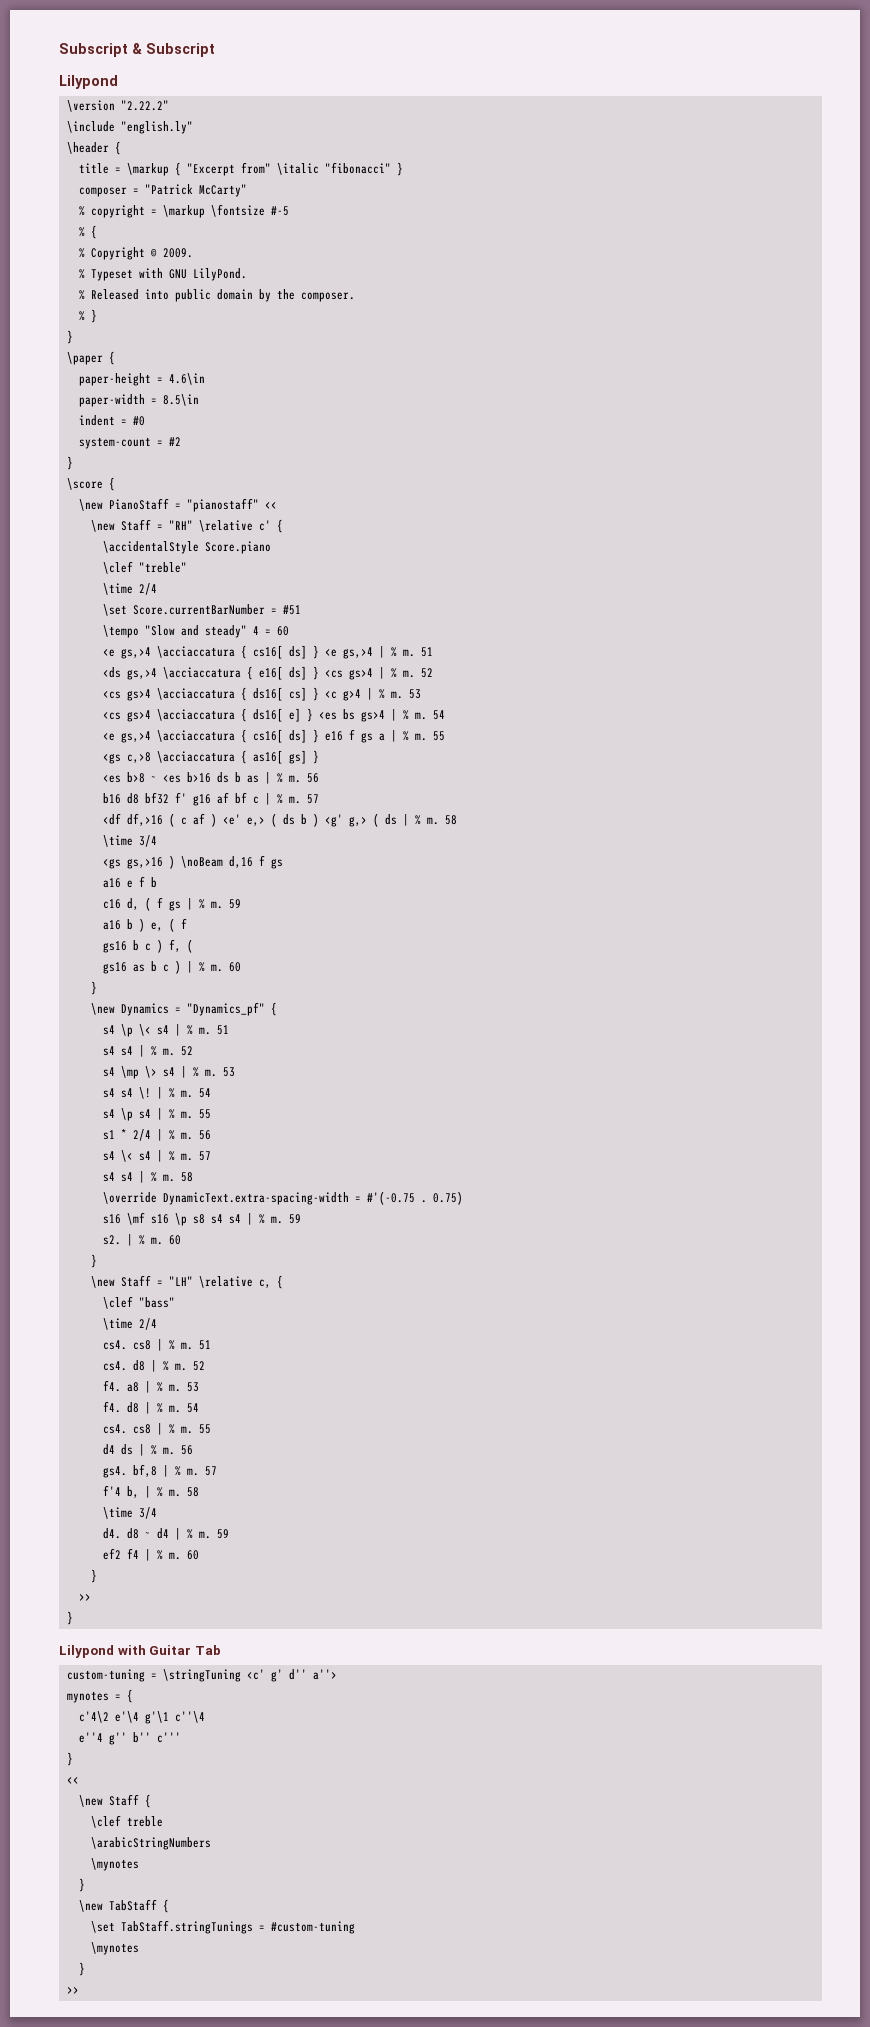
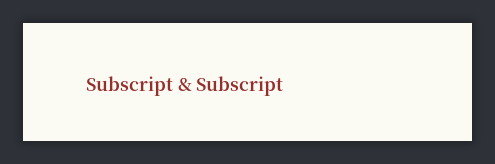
[59,75,118,89] [66,100,169,112] [66,121,193,134] [66,141,121,155] [78,162,403,176] [78,184,247,197] [78,204,289,218] [78,225,97,239] [78,247,193,260] [78,268,247,281] [78,289,355,302] [78,309,97,323] [66,330,73,344] [66,351,115,365] [78,373,205,386] [78,394,199,407] [78,415,145,426] [78,437,181,449] [66,456,73,470] [66,477,115,491] [78,498,277,512] [90,519,283,533] [102,541,271,554] [102,561,187,574] [102,583,157,595] [102,604,301,616] [102,625,289,638] [102,645,433,659] [102,666,433,680] [102,687,421,701] [102,708,445,722] [102,729,445,743] [102,750,319,764] [102,772,319,784] [102,792,319,806] [102,813,457,827] [102,835,157,847] [102,855,283,869] [102,876,157,888] [102,897,241,911] [102,918,187,932] [102,939,193,953] [102,960,241,974] [90,981,97,995] [90,1002,277,1016] [102,1024,229,1037] [102,1045,193,1057] [102,1066,235,1079] [102,1087,211,1099] [102,1108,211,1121] [102,1129,211,1141] [102,1150,211,1162] [102,1171,193,1183] [102,1191,463,1205] [102,1212,301,1226] [102,1234,181,1246] [90,1254,97,1268] [90,1275,283,1289] [102,1296,175,1309] [102,1318,157,1330] [102,1339,211,1351] [102,1360,205,1372] [102,1380,199,1393] [102,1401,199,1414] [102,1423,211,1435] [102,1444,193,1456] [102,1464,217,1478] [102,1485,199,1498] [102,1507,157,1519] [102,1528,229,1540] [102,1548,199,1561] [90,1569,97,1583] [78,1593,91,1601] [66,1611,73,1625] [59,1645,221,1658] [66,1669,337,1682] [66,1689,133,1703] [78,1711,205,1724] [78,1732,181,1745] [66,1752,73,1766] [66,1776,79,1784] [78,1794,151,1808] [90,1815,163,1828] [90,1837,211,1850] [90,1858,139,1871] [78,1878,85,1892] [78,1899,169,1913] [90,1920,355,1934] [90,1942,139,1955] [78,1962,85,1976] [66,1986,79,1994] // Lilypond // \version "2.22.2" // \include "english.ly" // \header { // title = \markup { "Excerpt from" \italic "fibonacci" } // composer = "Patrick McCarty" // % copyright = \markup \fontsize #-5 // % { // % Copyright © 2009. // % Typeset with GNU LilyPond. // % Released into public domain by the composer. // % } // } // \paper { // paper-height = 4.6\in // paper-width = 8.5\in // indent = #0 // system-count = #2 // } // \score { // \new PianoStaff = "pianostaff" << // \new Staff = "RH" \relative c' { // \accidentalStyle Score.piano // \clef "treble" // \time 2/4 // \set Score.currentBarNumber = #51 // \tempo "Slow and steady" 4 = 60 // <e gs,>4 \acciaccatura { cs16[ ds] } <e gs,>4 | % m. 51 // <ds gs,>4 \acciaccatura { e16[ ds] } <cs gs>4 | % m. 52 // <cs gs>4 \acciaccatura { ds16[ cs] } <c g>4 | % m. 53 // <cs gs>4 \acciaccatura { ds16[ e] } <es bs gs>4 | % m. 54 // <e gs,>4 \acciaccatura { cs16[ ds] } e16 f gs a | % m. 55 // <gs c,>8 \acciaccatura { as16[ gs] } // <es b>8 ~ <es b>16 ds b as | % m. 56 // b16 d8 bf32 f' g16 af bf c | % m. 57 // <df df,>16 ( c af ) <e' e,> ( ds b ) <g' g,> ( ds | % m. 58 // \time 3/4 // <gs gs,>16 ) \noBeam d,16 f gs // a16 e f b // c16 d, ( f gs | % m. 59 // a16 b ) e, ( f // gs16 b c ) f, ( // gs16 as b c ) | % m. 60 // } // \new Dynamics = "Dynamics_pf" { // s4 \p \< s4 | % m. 51 // s4 s4 | % m. 52 // s4 \mp \> s4 | % m. 53 // s4 s4 \! | % m. 54 // s4 \p s4 | % m. 55 // s1 * 2/4 | % m. 56 // s4 \< s4 | % m. 57 // s4 s4 | % m. 58 // \override DynamicText.extra-spacing-width = #'(-0.75 . 0.75) // s16 \mf s16 \p s8 s4 s4 | % m. 59 // s2. | % m. 60 // } // \new Staff = "LH" \relative c, { // \clef "bass" // \time 2/4 // cs4. cs8 | % m. 51 // cs4. d8 | % m. 52 // f4. a8 | % m. 53 // f4. d8 | % m. 54 // cs4. cs8 | % m. 55 // d4 ds | % m. 56 // gs4. bf,8 | % m. 57 // f'4 b, | % m. 58 // \time 3/4 // d4. d8 ~ d4 | % m. 59 // ef2 f4 | % m. 60 // } // >> // } // Lilypond with Guitar Tab // custom-tuning = \stringTuning <c' g' d'' a''> // mynotes = { // c'4\2 e'\4 g'\1 c''\4 // e''4 g'' b'' c''' // } // << // \new Staff { // \clef treble // \arabicStringNumbers // \mynotes // } // \new TabStaff { // \set TabStaff.stringTunings = #custom-tuning // \mynotes // } // >> -> (284, 86) none

